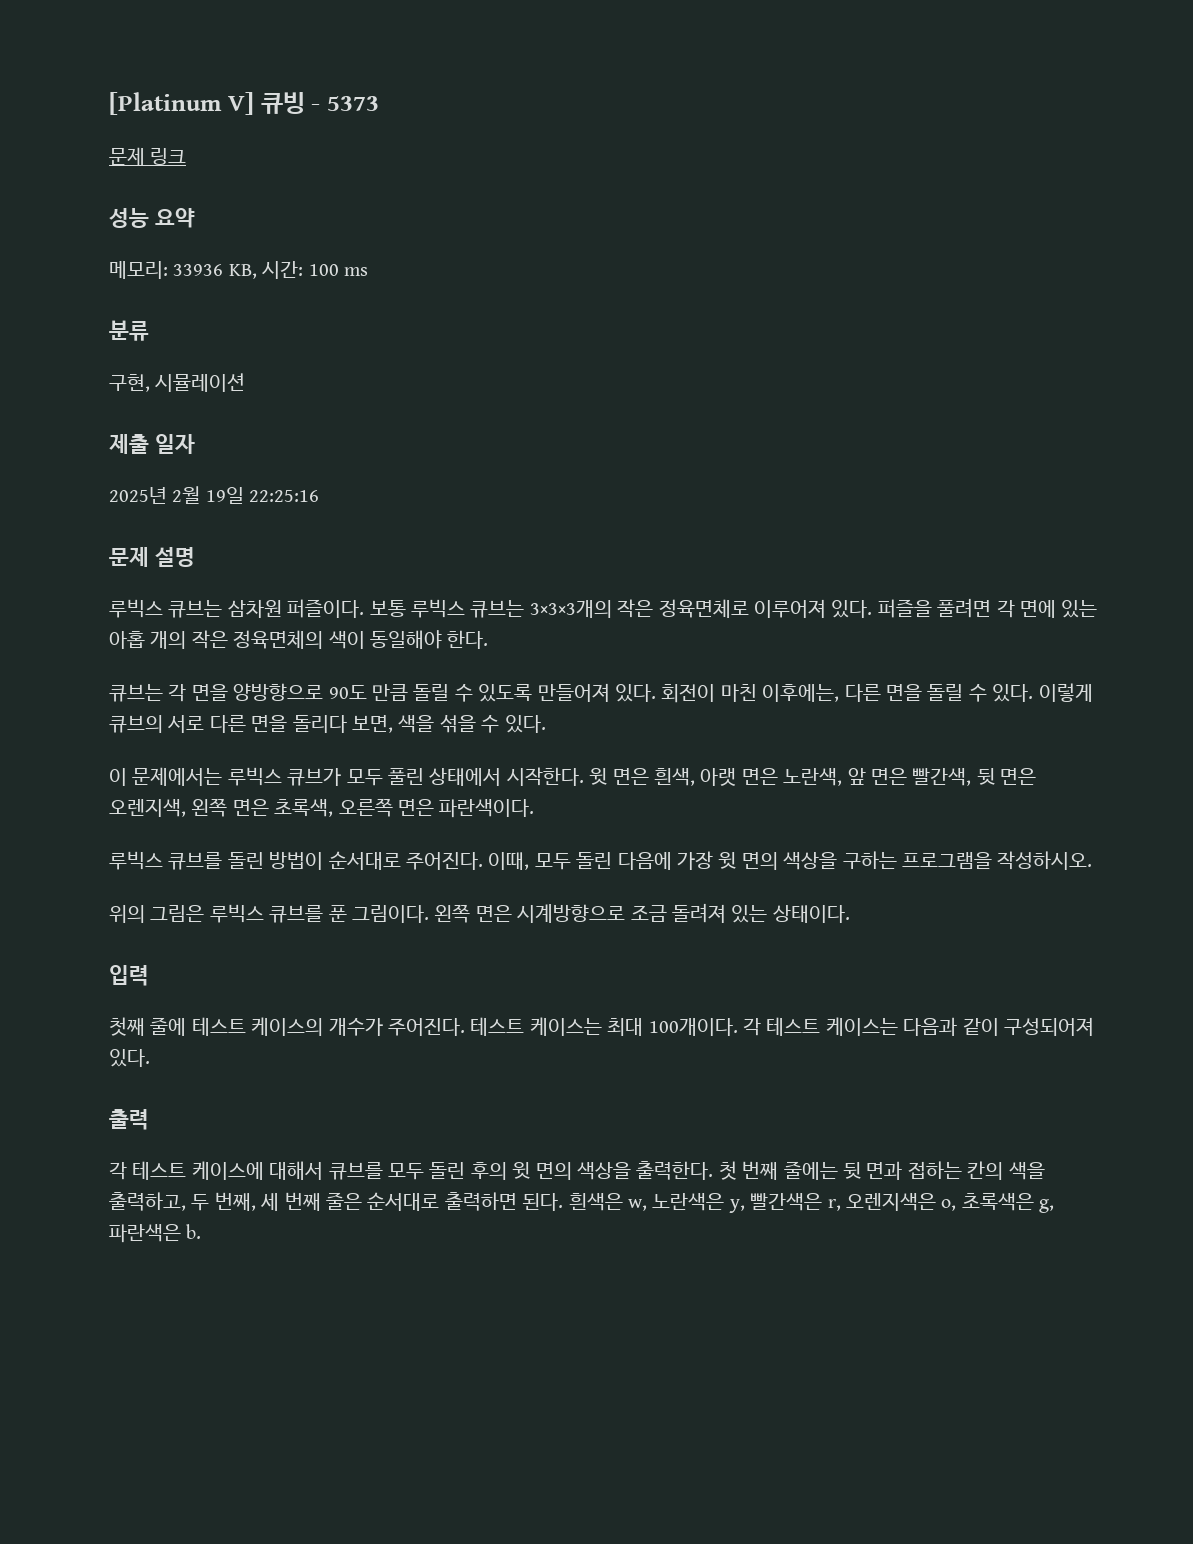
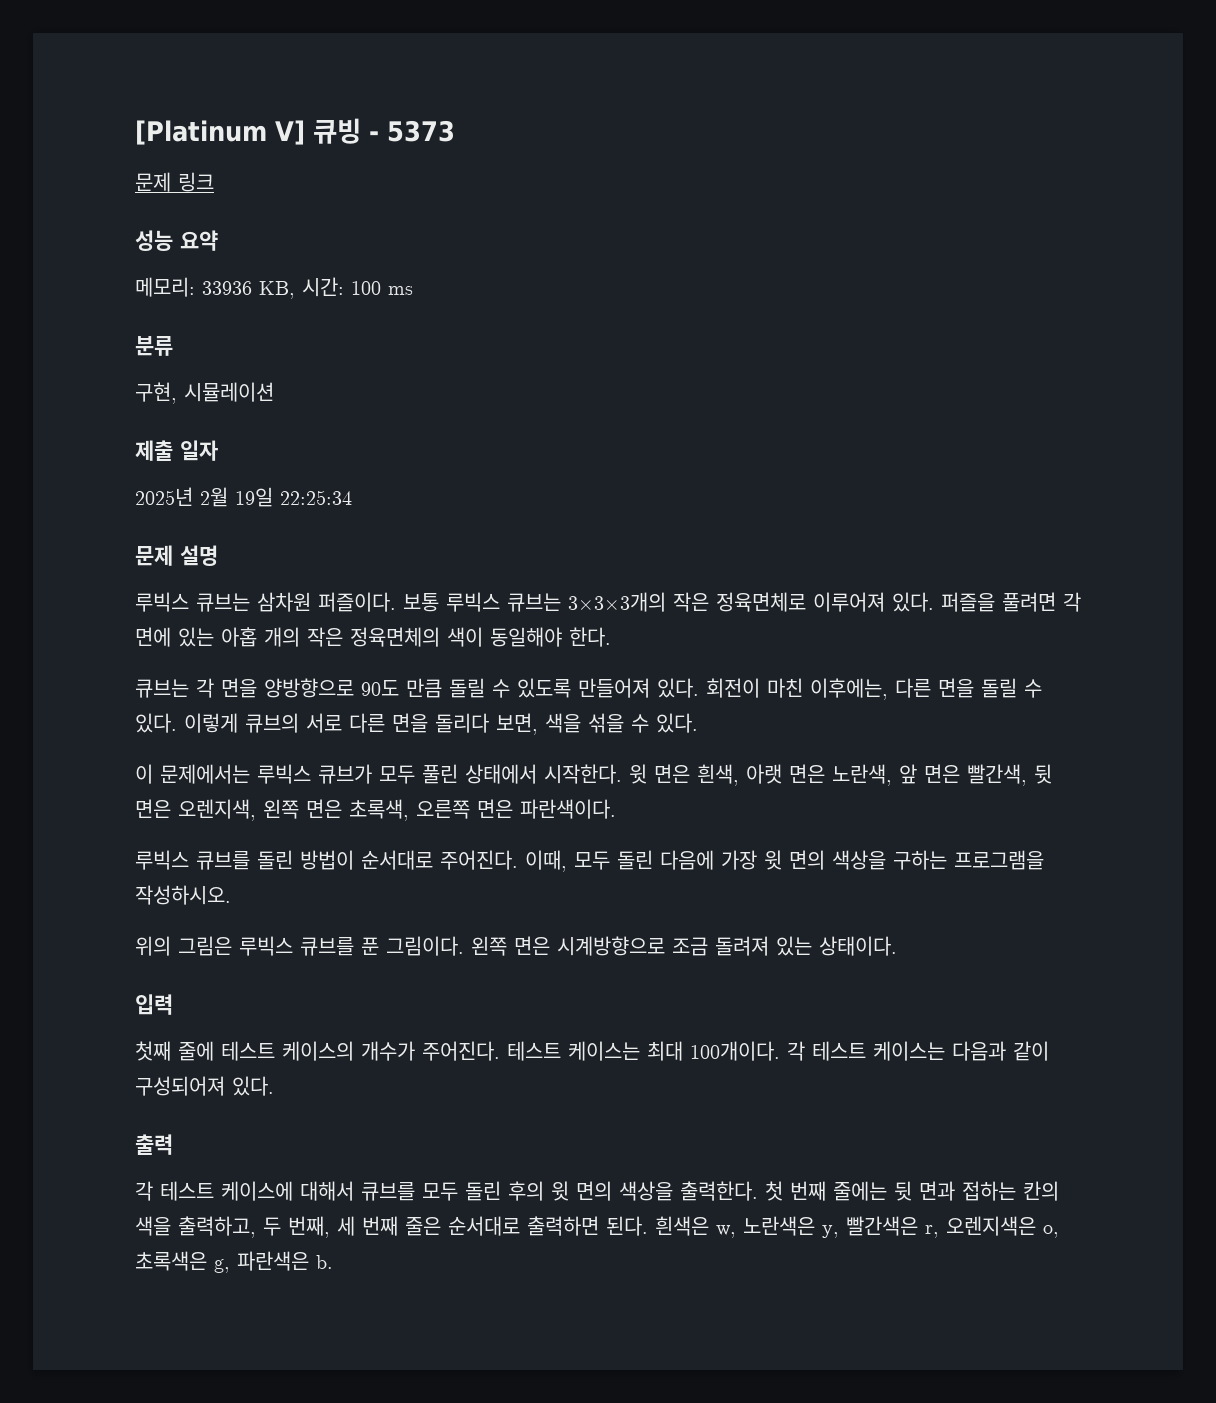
[249,490,320,502] 22:25:16 -> [280,490,352,505] 22:25:34

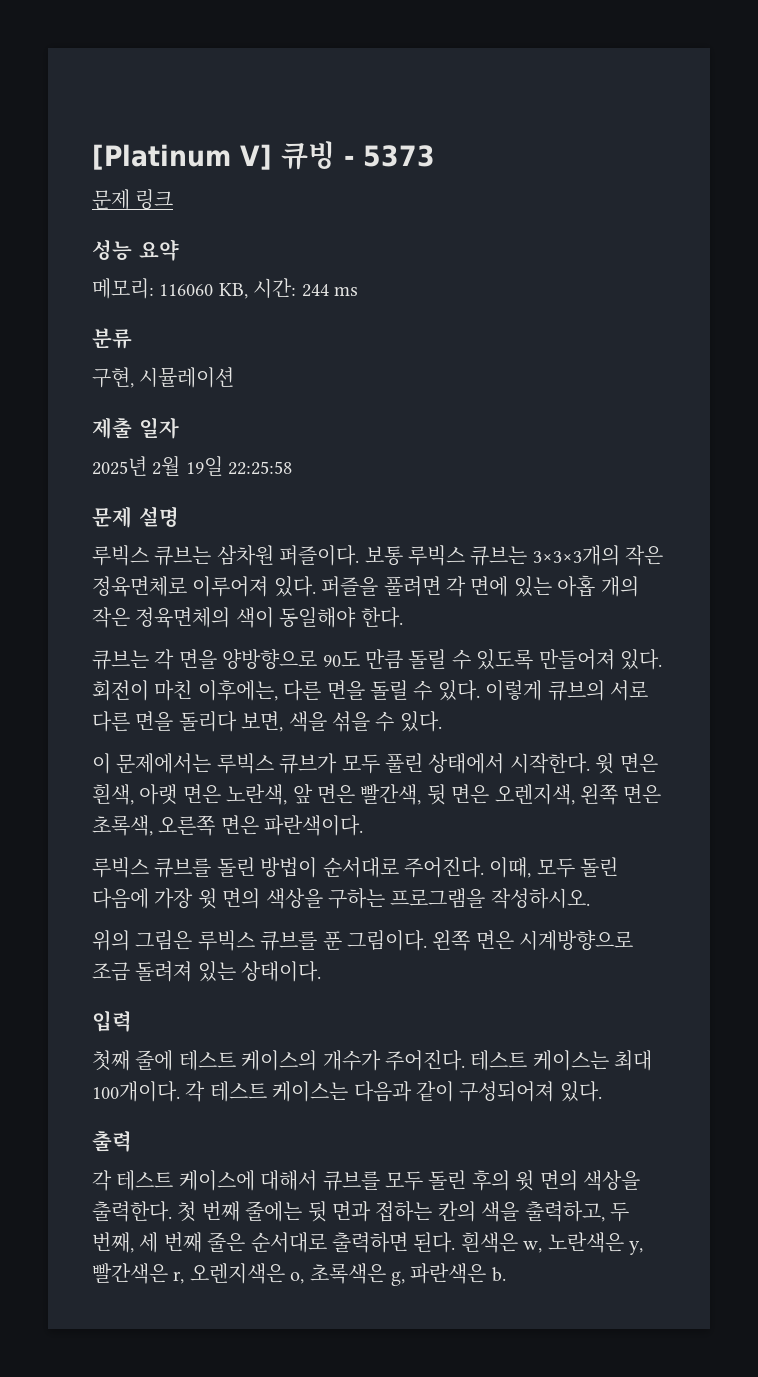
[202,281,252,295] 33936 -> [159,284,214,296] 116060
[351,281,381,295] 100 -> [301,284,329,297] 244
[280,490,352,505] 22:25:34 -> [228,461,293,475] 22:25:58

